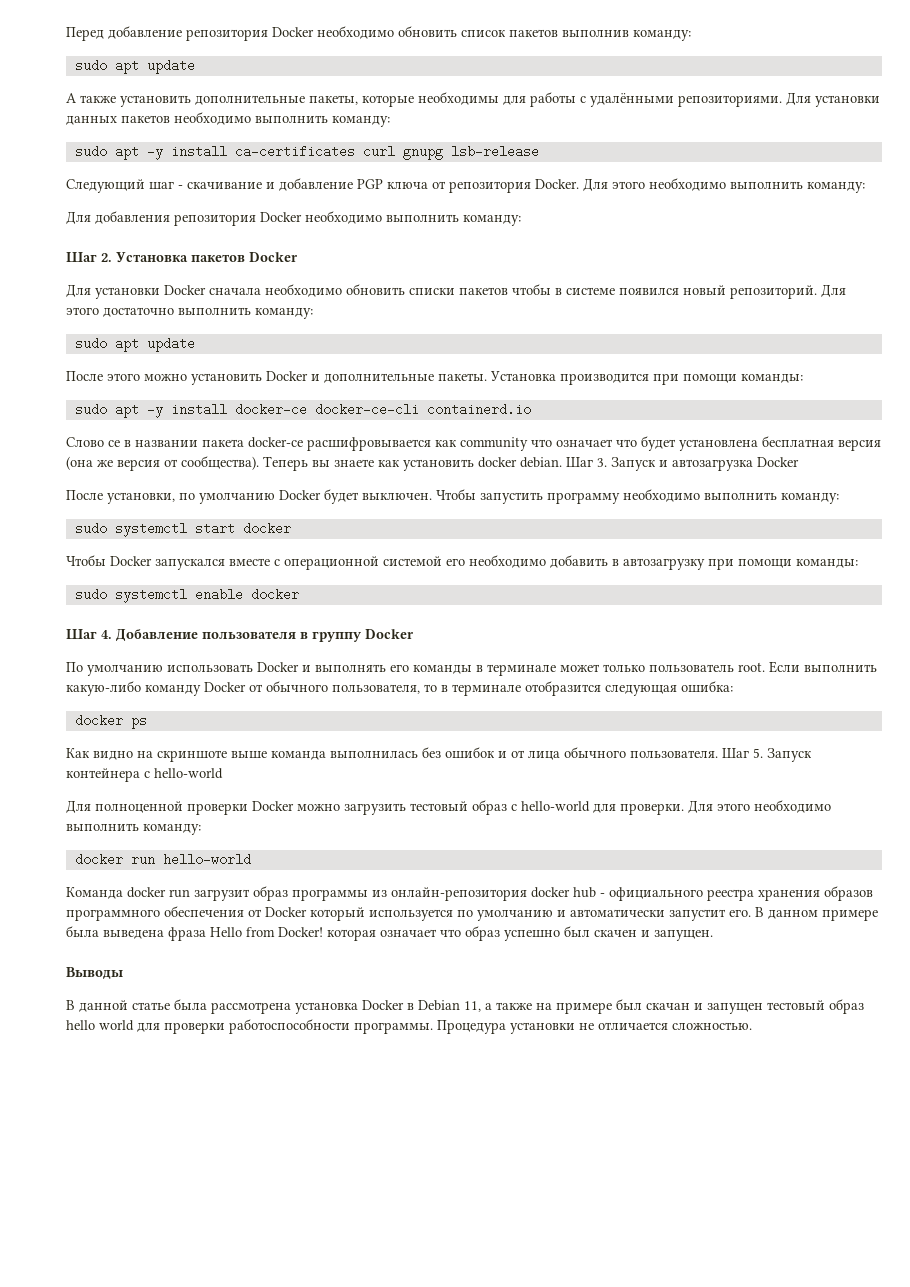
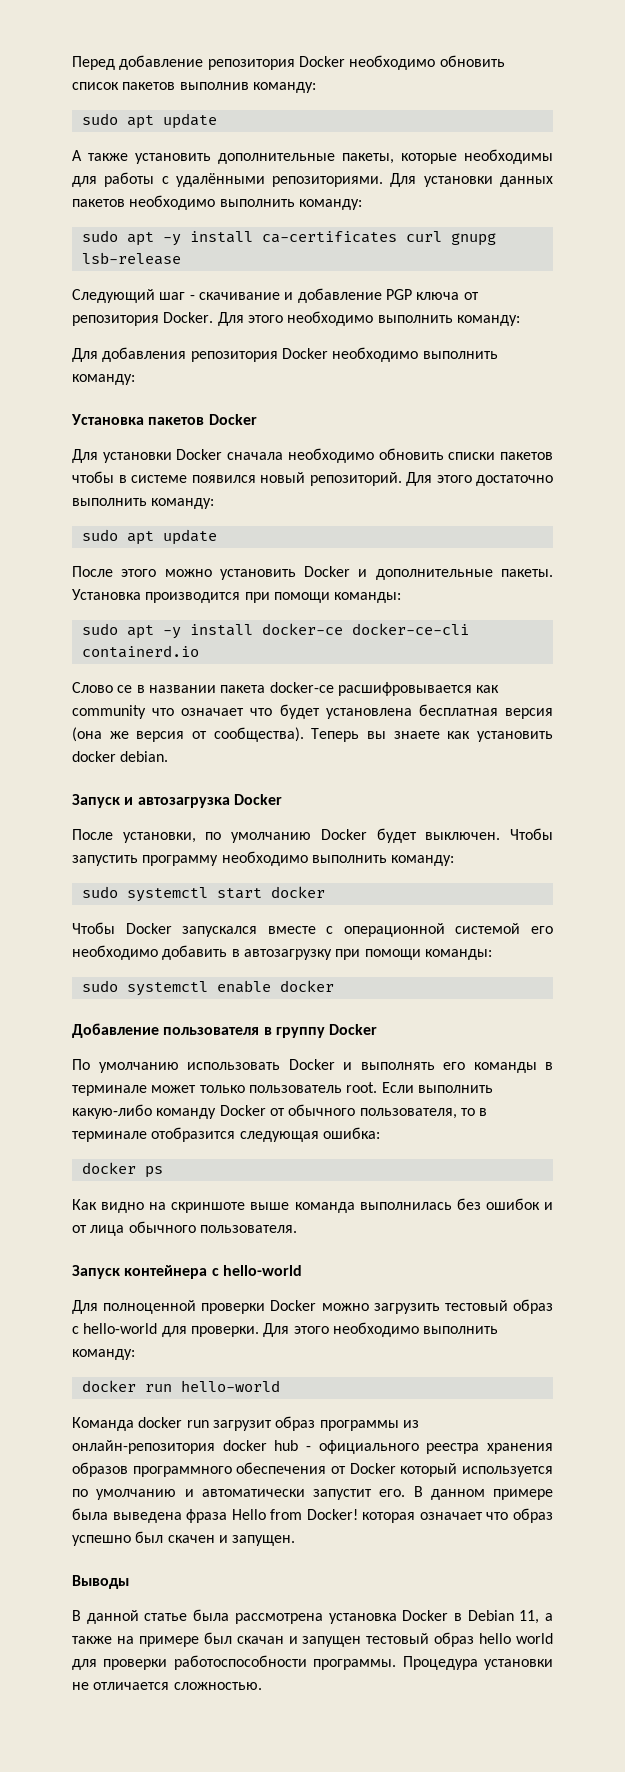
[66,252,112,262] Шаг 2. -> (135, 379) none
[566,457,607,468] Шаг 3. -> (169, 756) //
[66,629,112,639] Шаг 4. -> (334, 986) none
[722,748,763,759] Шаг 5. -> (297, 1229) //

